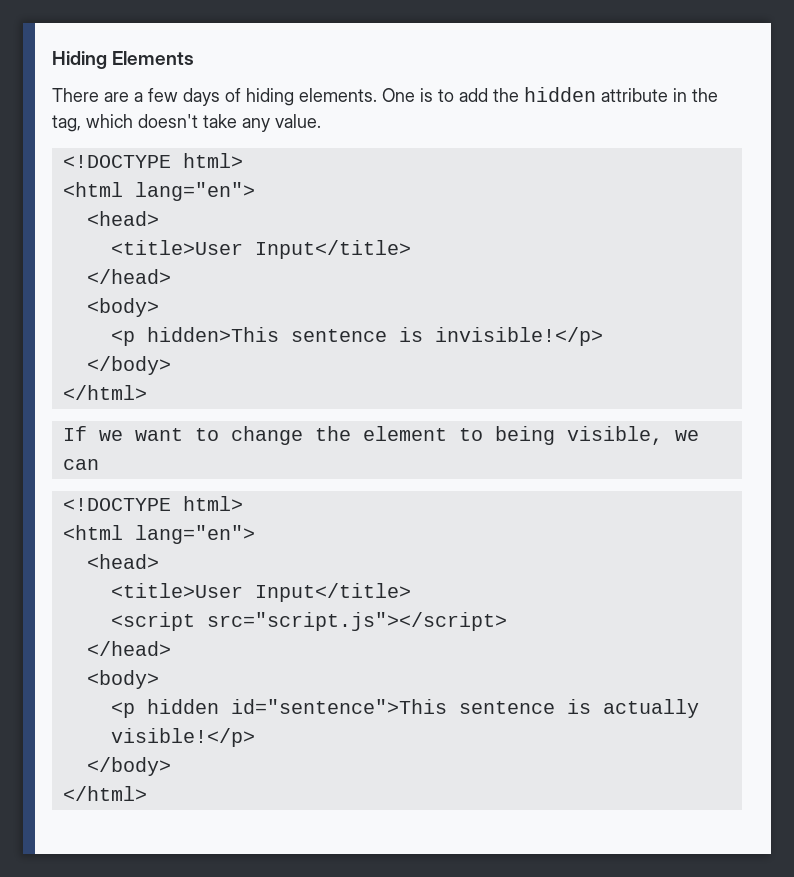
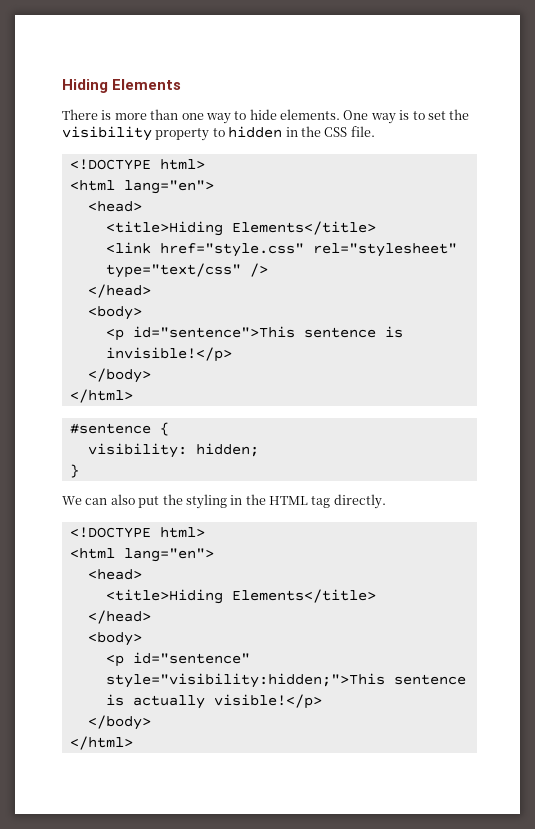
[104,88,294,106] are a few days of hiding -> [101,109,277,124] is more than one way to hide
(415, 95) none -> [370,113,396,124] way
[459,87,718,102] [52,114,321,132] [62,153,243,168] [62,182,255,201] [86,211,159,226] [110,240,411,259] [86,269,171,284] [86,298,159,317] [110,327,279,346] add the hidden attribute in the tag, which doesn't take any value. // <!DOCTYPE html> // <html lang="en"> // <head> // <title>User Input</title> // </head> // <body> // <p hidden>This -> [427,109,470,120] [62,126,375,141] [69,159,205,170] [69,180,214,194] [87,201,142,212] [105,221,376,236] [105,242,457,257] [105,263,268,278] [87,284,151,298] [87,306,142,320] [105,326,295,341] set the visibility property to hidden in the CSS file. // <!DOCTYPE html> // <html lang="en"> // <head> // <title>Hiding Elements</title> // <link href="style.css" rel="stylesheet" type="text/css" /> // </head> // <body> // <p id="sentence">This
[62,426,699,445] [62,459,99,470] [62,496,243,511] [62,525,255,544] [86,554,159,569] [110,583,411,602] [110,612,507,631] [86,641,171,656] [86,670,159,689] [110,699,447,718] If we want to change the element to being visible, we can // <!DOCTYPE html> // <html lang="en"> // <head> // <title>User Input</title> // <script src="script.js"></script> // </head> // <body> // <p hidden id="sentence">This -> [69,422,169,436] [87,443,259,458] [69,464,79,478] [62,494,386,509] [69,527,205,538] [69,548,214,562] [87,569,142,580] [105,589,376,604] [87,610,151,624] [87,632,142,646] [105,652,250,667] [105,673,385,688] #sentence { // visibility: hidden; // } // We can also put the styling in the HTML tag directly. // <!DOCTYPE html> // <html lang="en"> // <head> // <title>Hiding Elements</title> // </head> // <body> // <p id="sentence" style="visibility:hidden;">This

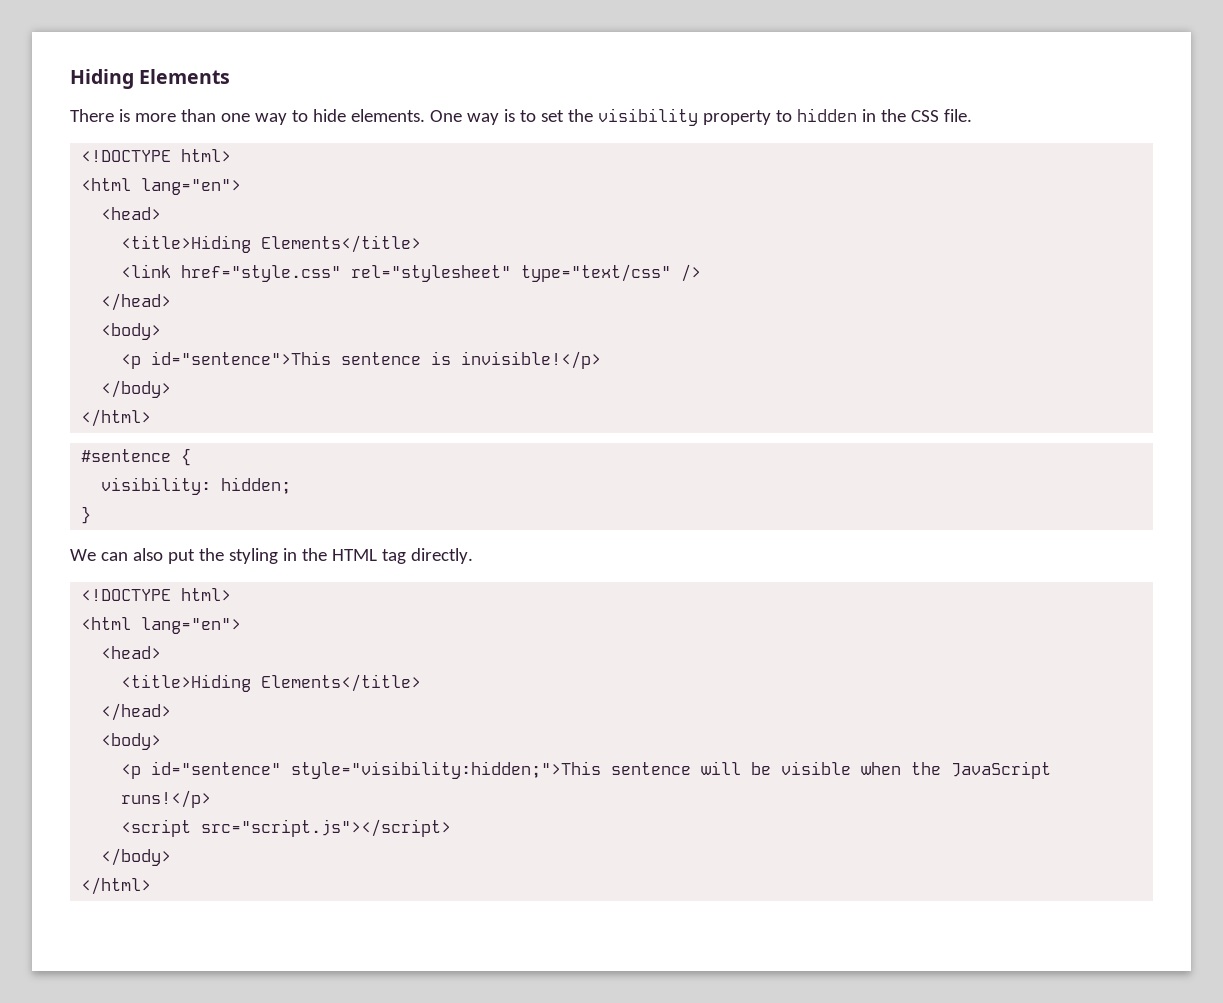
[105,694,322,709] is actually visible!</p> -> [701,761,1052,779] [121,790,212,808] [121,819,452,837] will be visible when the JavaScript runs!</p> // <script src="script.js"></script>

